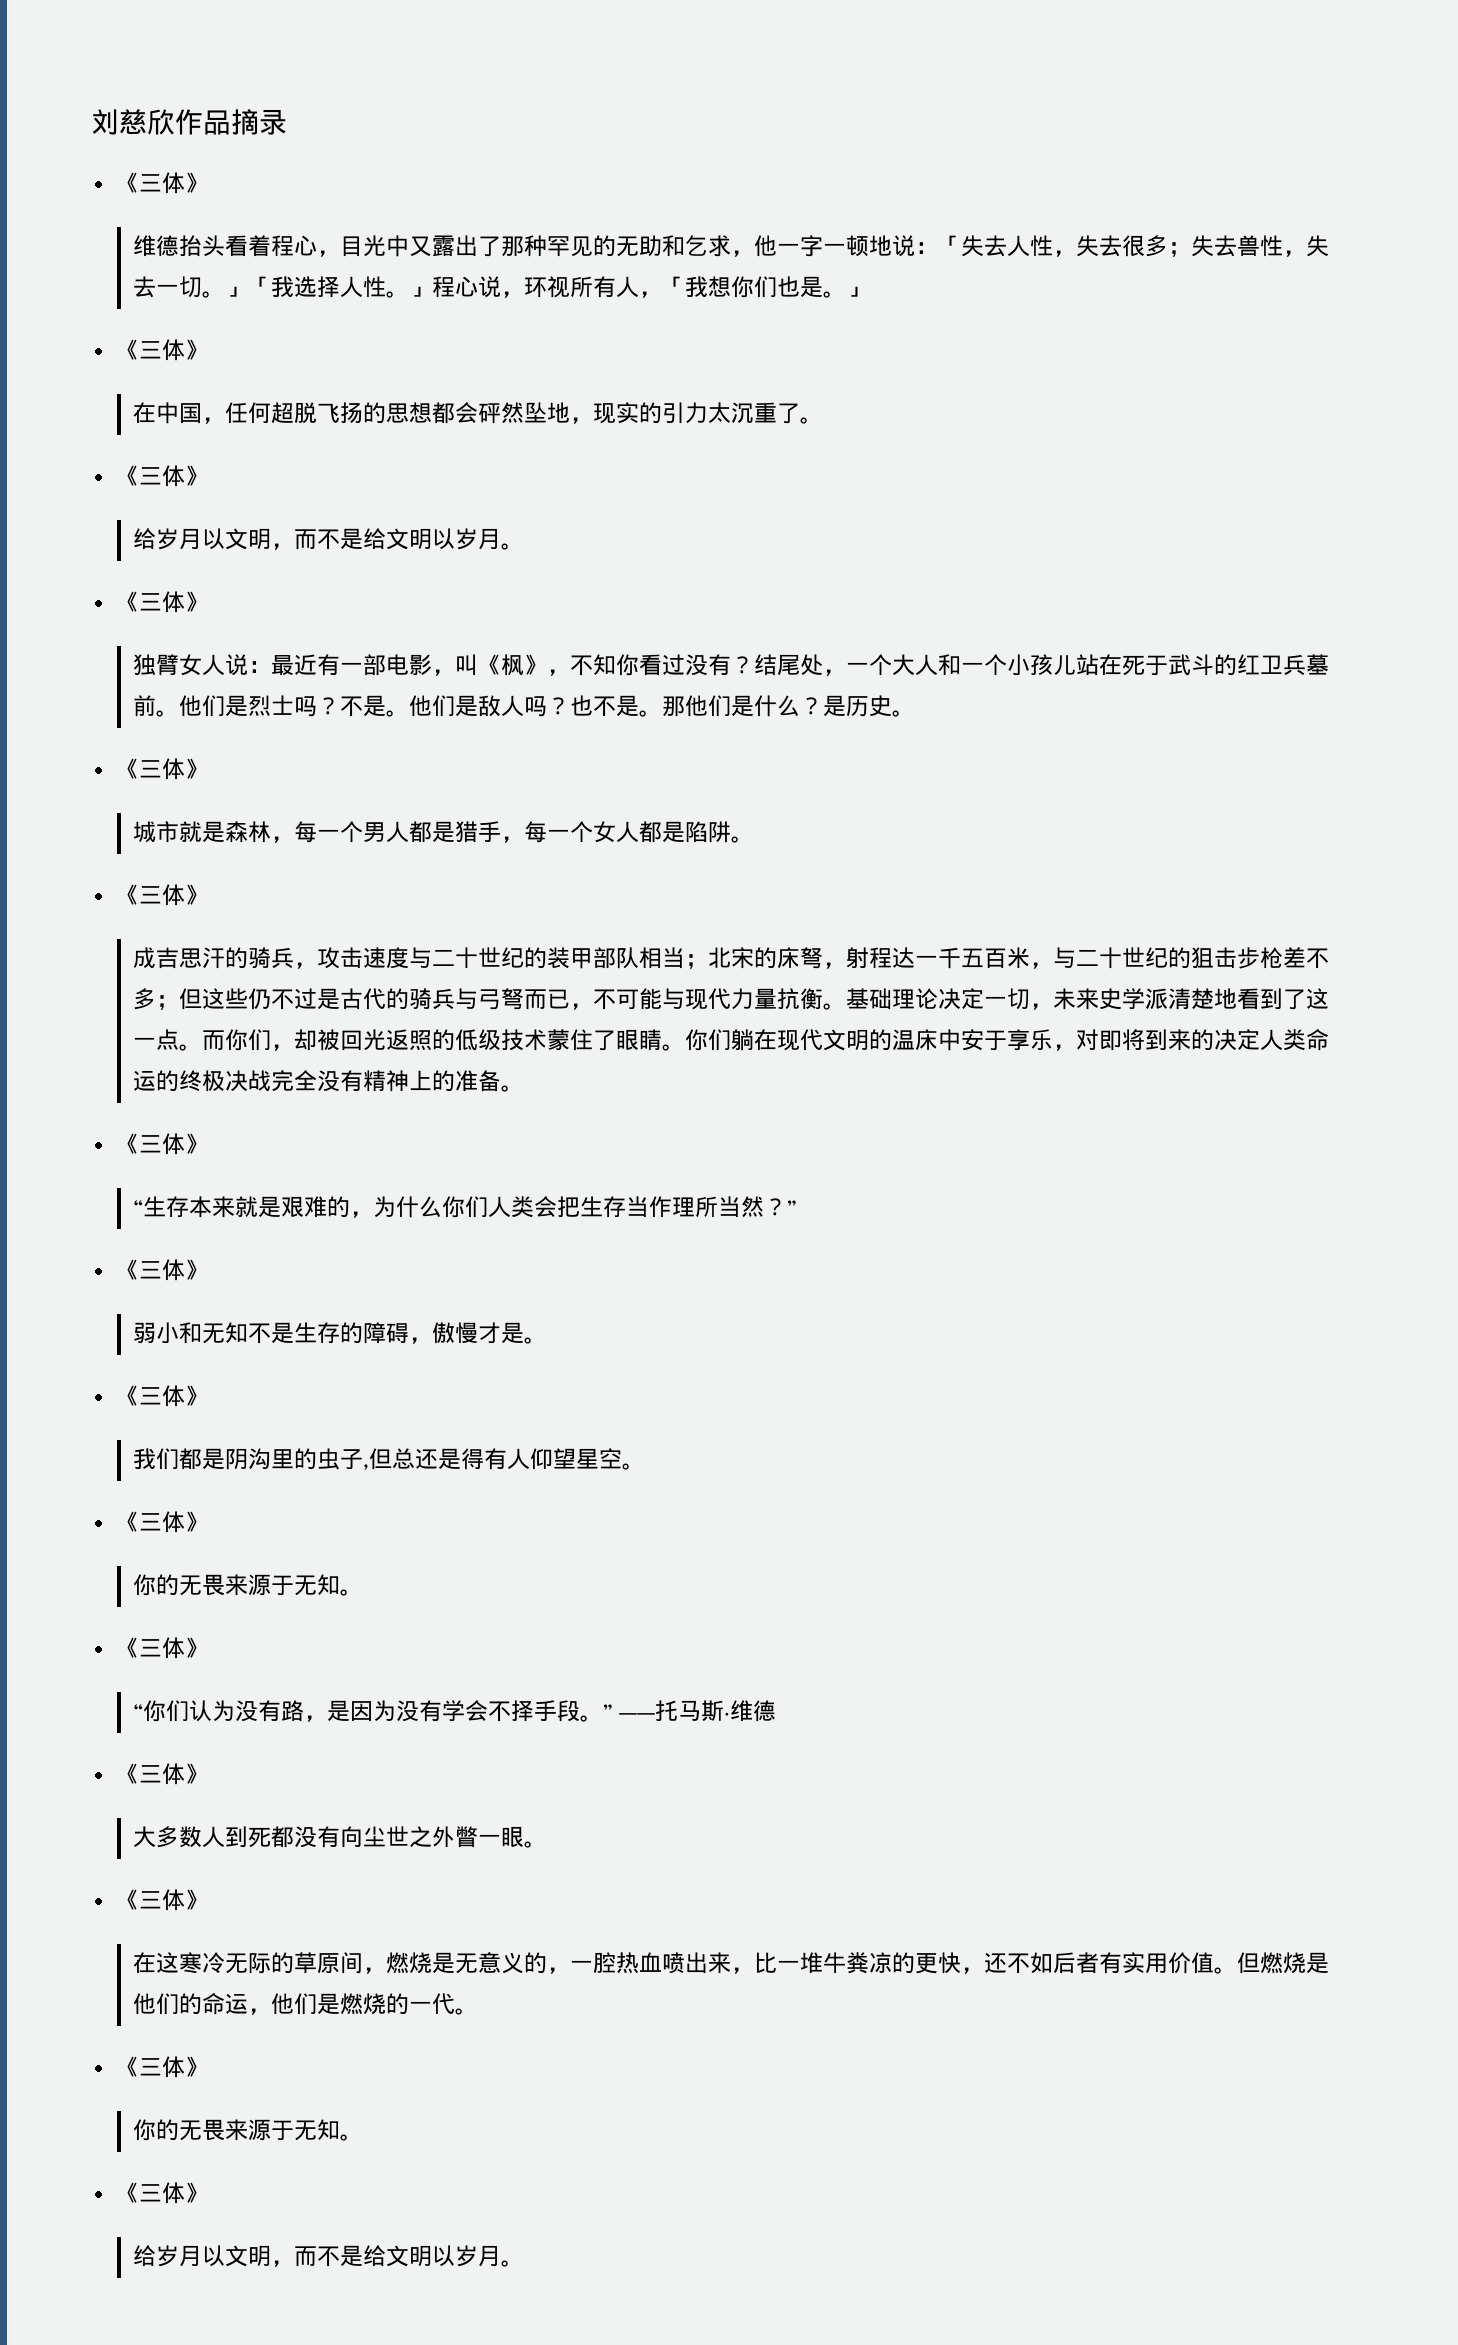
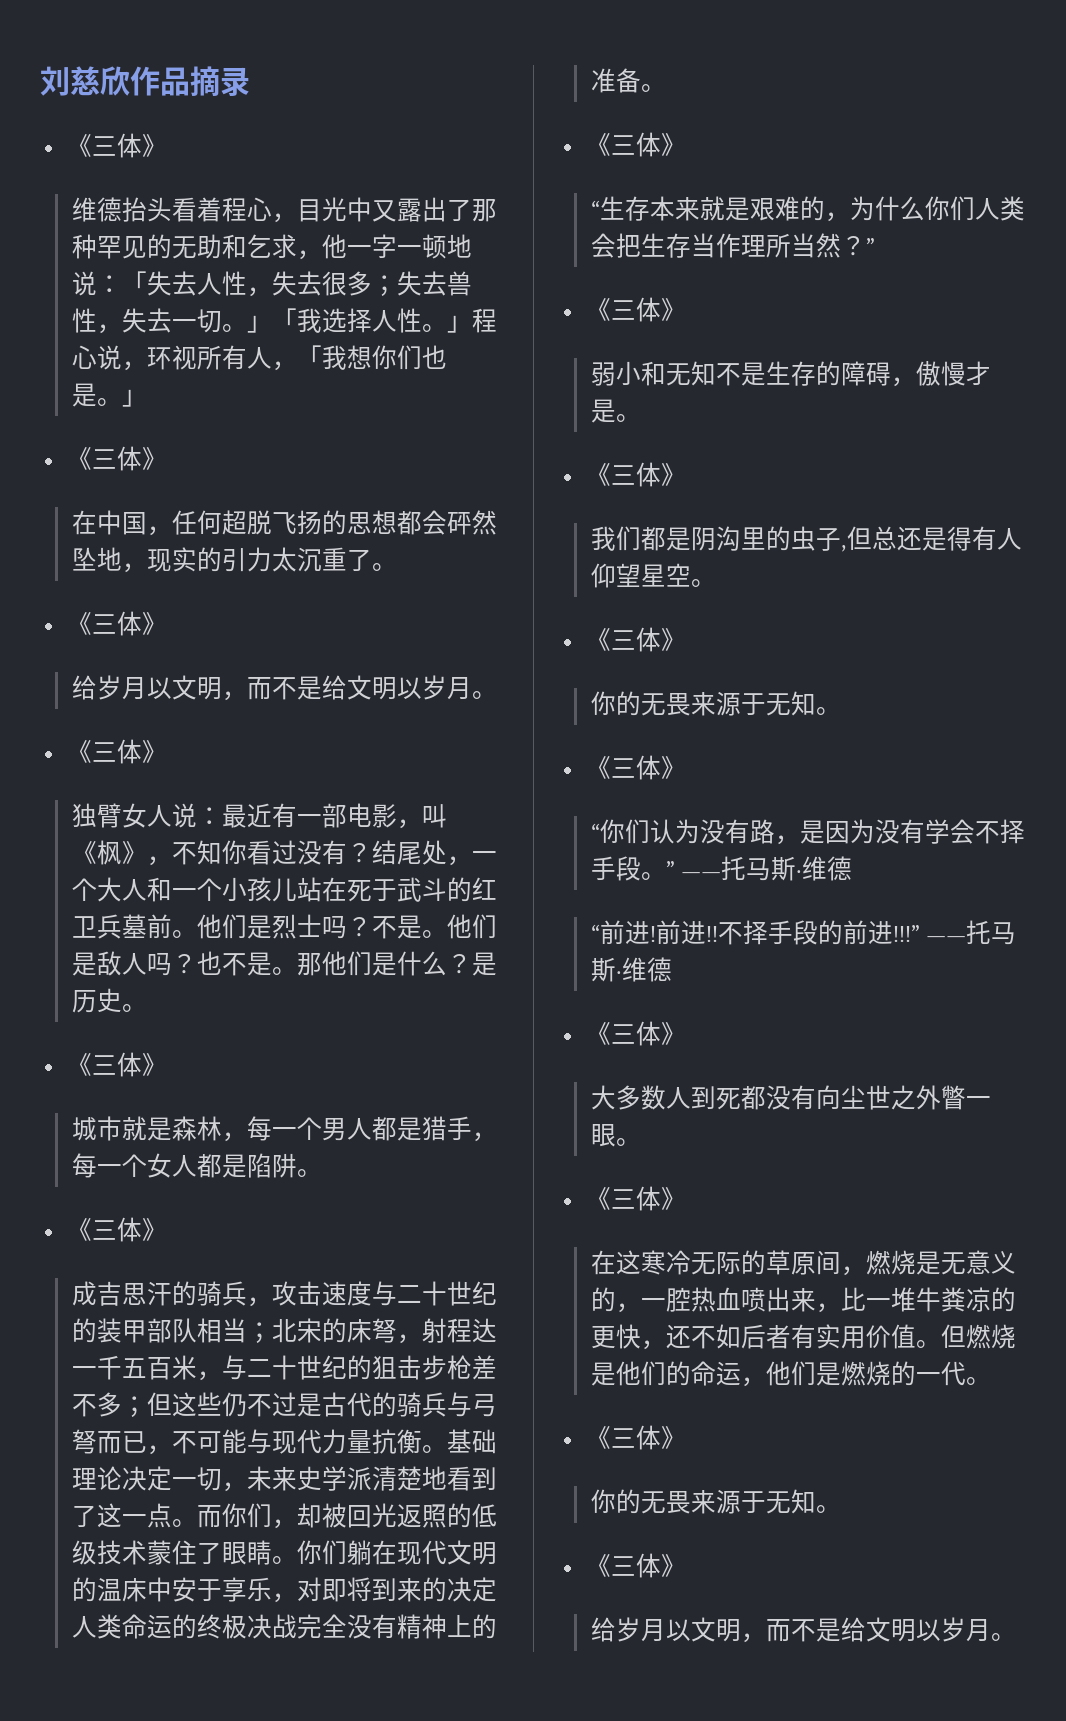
(777, 1711) none -> [590,920,1017,945] [590,957,672,982] // “前进!前进!!不择手段的前进!!!” ——托马斯·维德

